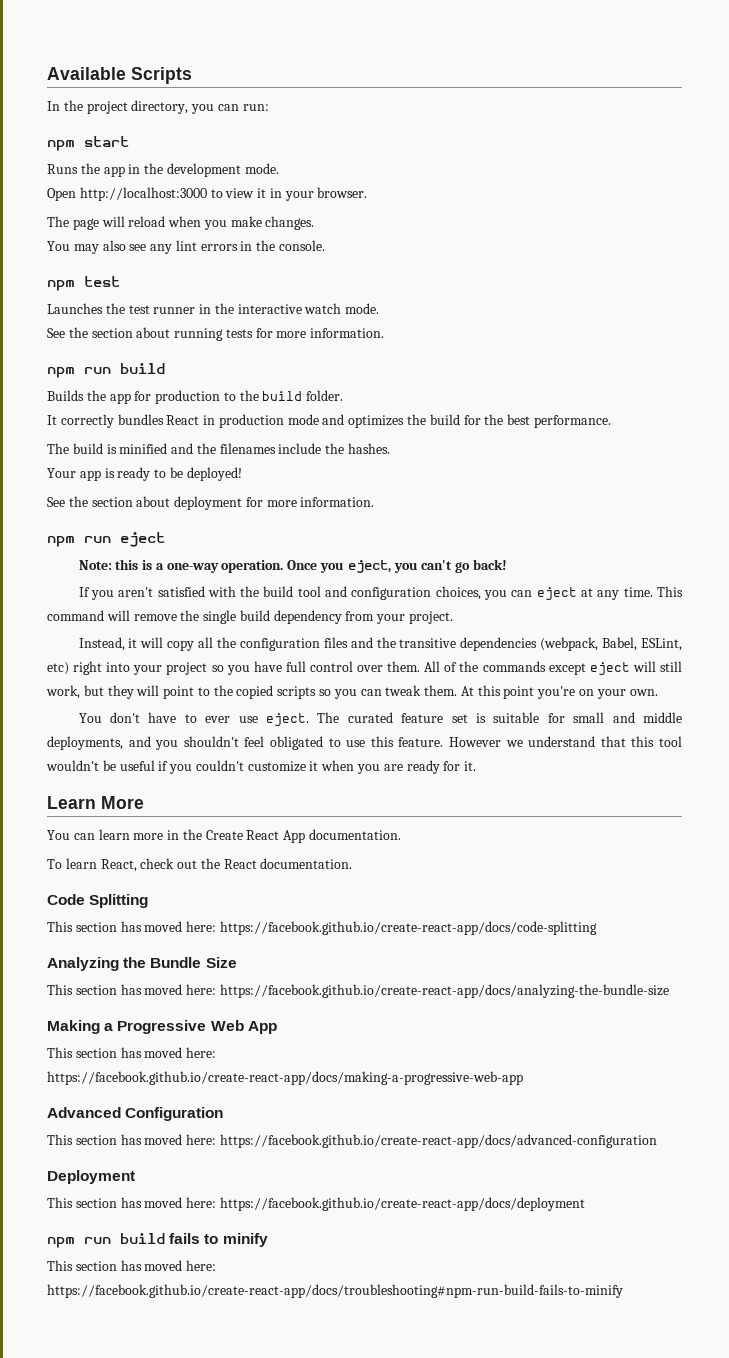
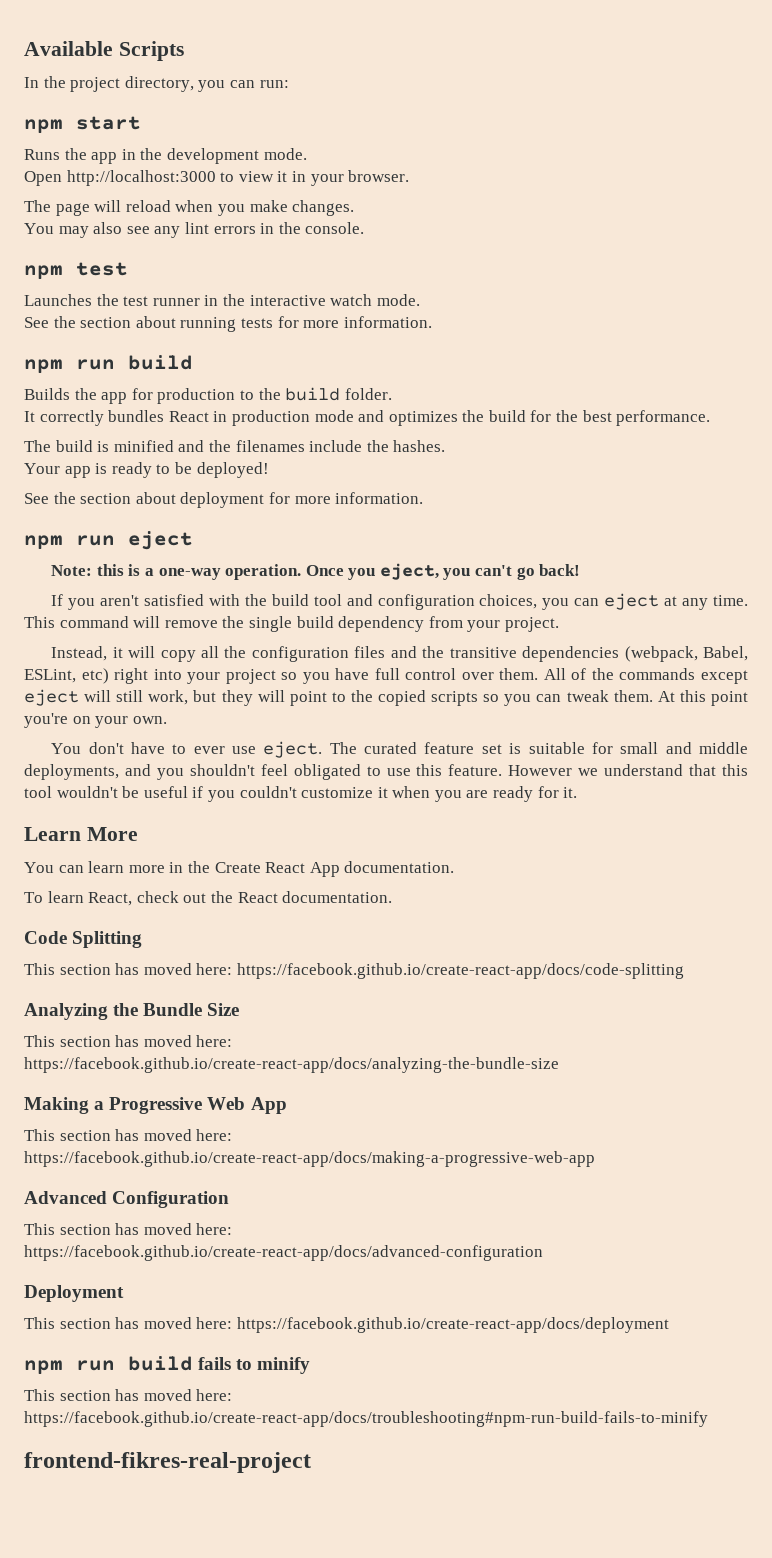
(623, 1291) none -> [24,1452,311,1473] // frontend-fikres-real-project

